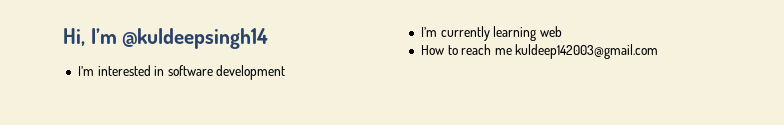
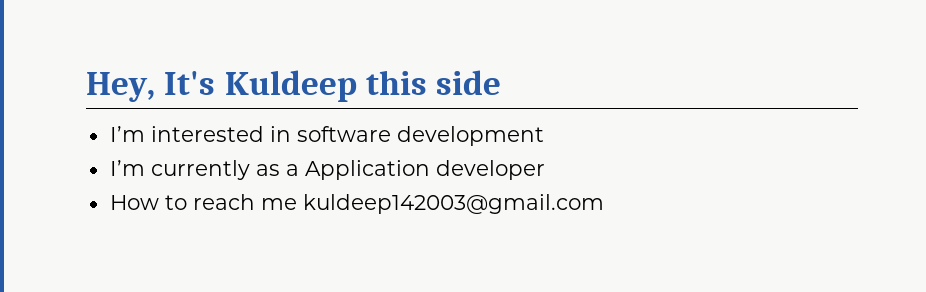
[63,28,269,49] Hi, I’m @kuldeepsingh14 -> [86,70,502,102] Hey, It's Kuldeep this side
[493,26,562,41] learning web -> [255,160,545,180] as a Application developer

